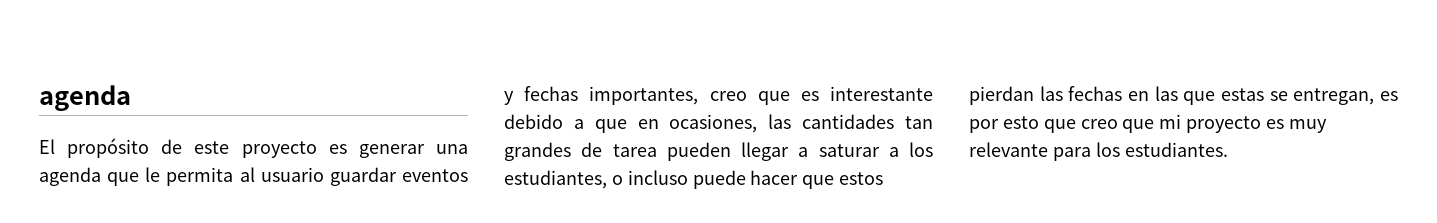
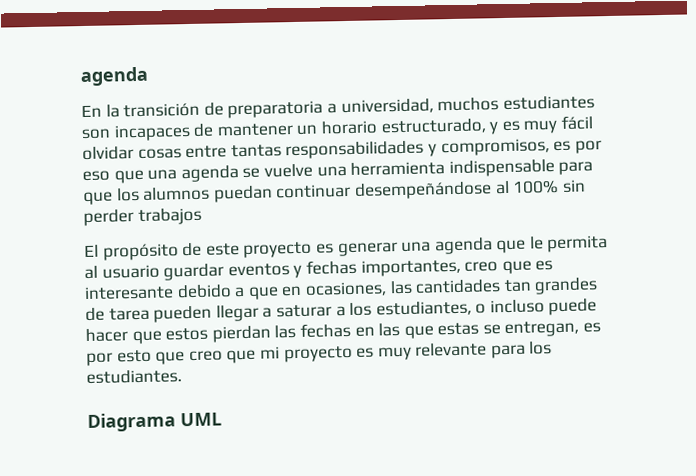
[39,85,131,111] agenda -> [80,66,149,87] [81,95,595,119] [81,115,593,142] [82,138,602,161] [82,159,594,184] [83,179,586,206] [83,207,202,227] agenda // En la transición de preparatoria a universidad, muchos estudiantes son incapaces de mantener un horario estructurado, y es muy fácil olvidar cosas entre tantas responsabilidades y compromisos, es por eso que una agenda se vuelve una herramienta indispensable para que los alumnos puedan continuar desempeñándose al 100% sin perder trabajos
[830,86,933,101] interestante -> [84,285,174,301] interesante
(1228, 149) none -> [87,412,222,432] // Diagrama UML

